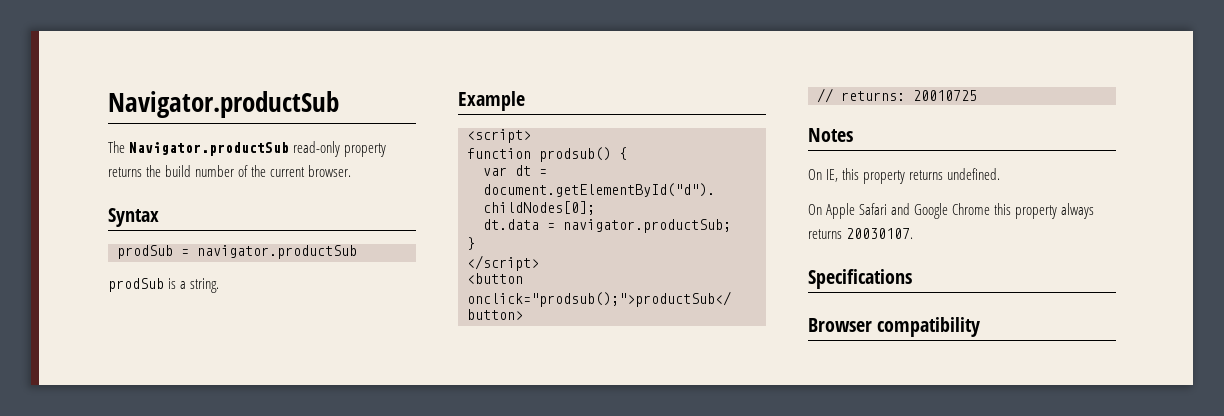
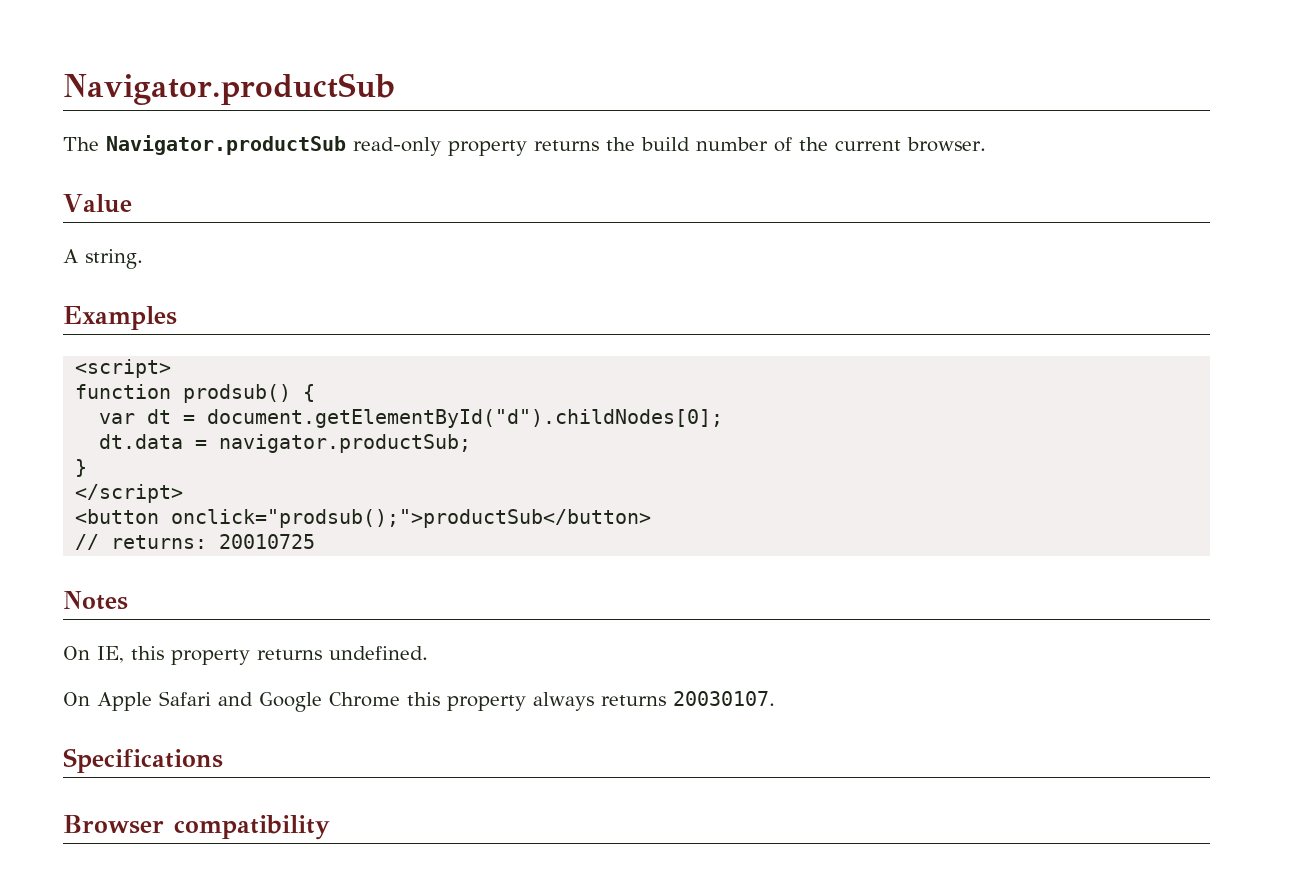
[108,208,159,227] [117,245,357,259] [108,278,187,292] Syntax // prodSub = navigator.productSub // prodSub is a -> [63,194,132,213] [63,249,78,263] Value // A
[458,91,525,111] Example -> [63,306,177,330] Examples

